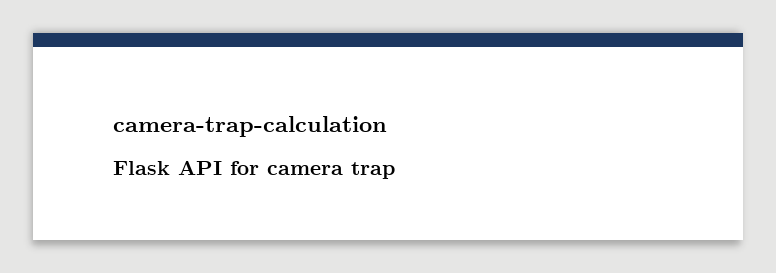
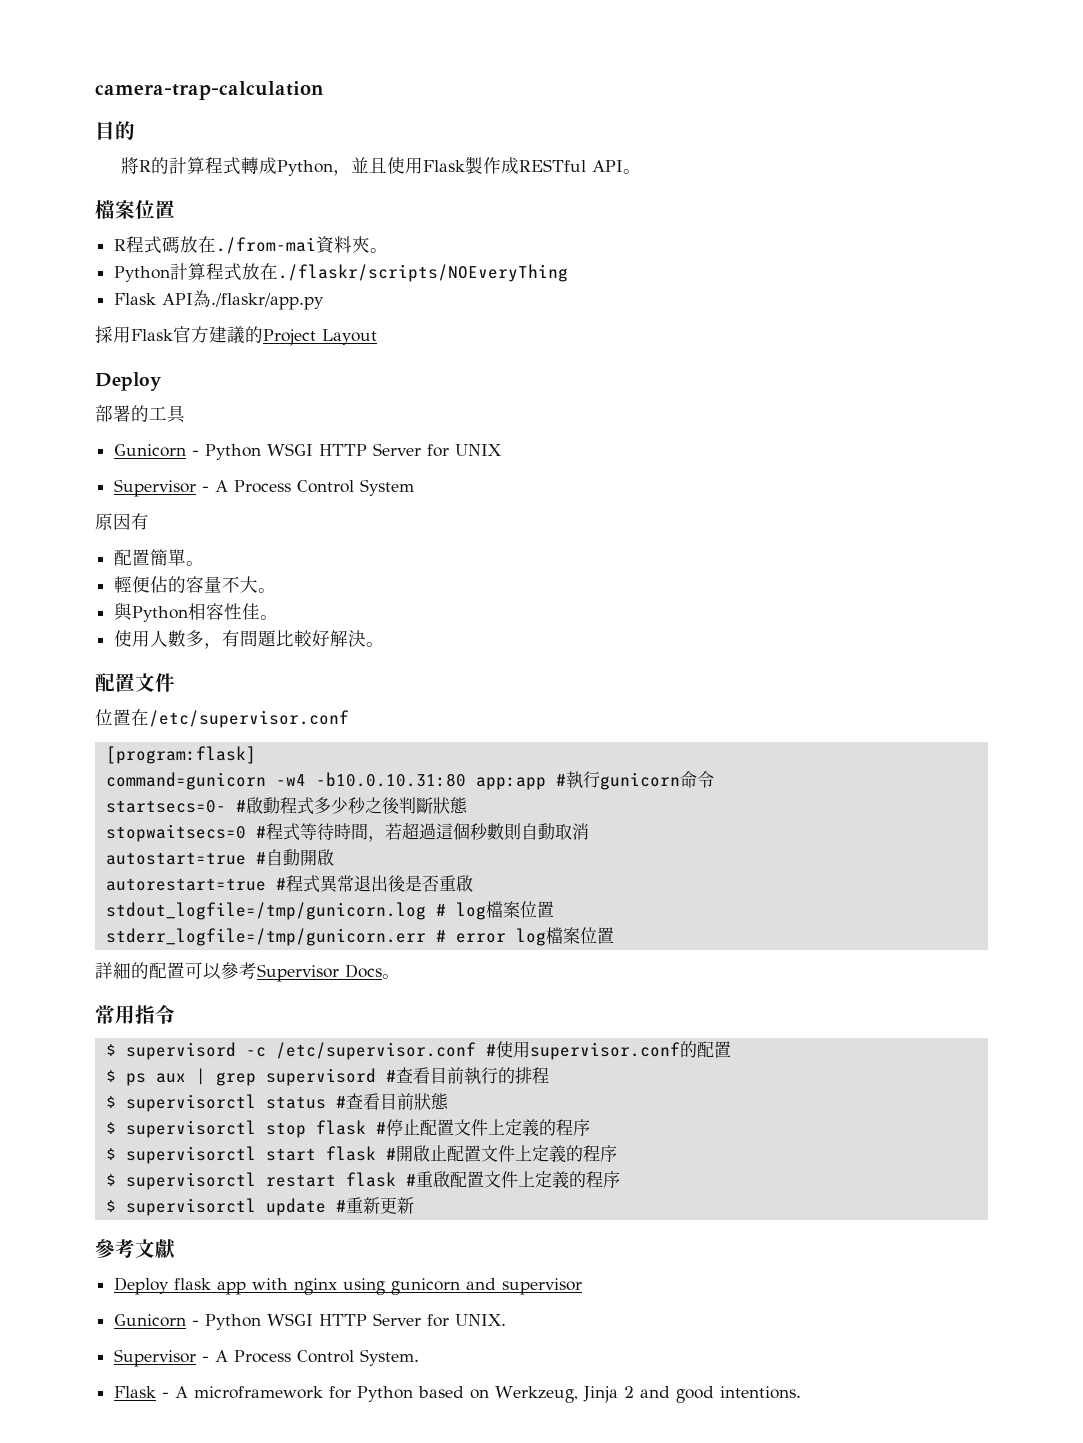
[113,160,395,179] Flask API for camera trap -> [95,121,135,140] [121,156,642,176] [95,200,175,219] [114,236,389,254] [114,263,569,282] [114,290,325,310] [95,326,377,346] [95,372,162,391] [95,405,186,423] [114,443,503,460] [114,479,415,497] [95,513,149,530] [114,549,205,566] [114,576,277,593] [114,602,279,622] [114,630,385,649] [95,673,175,692] [95,709,349,728] [105,746,256,764] [105,771,714,790] [105,797,468,815] [105,822,589,842] [105,849,334,866] [105,875,473,893] [105,901,554,920] [105,927,614,946] [95,962,400,982] [95,1005,175,1024] [105,1041,731,1060] [105,1067,549,1086] [105,1093,449,1112] [105,1119,590,1138] [105,1145,617,1164] [105,1171,620,1190] [105,1197,414,1216] [95,1239,176,1258] [114,1277,583,1295] [114,1313,507,1330] [114,1349,420,1367] [114,1386,802,1403] 目的 // 將R的計算程式轉成Python，並且使用Flask製作成RESTful API。 // 檔案位置 // R程式碼放在./from-mai資料夾。 // Python計算程式放在./flaskr/scripts/NOEveryThing // Flask API為./flaskr/app.py // 採用Flask官方建議的Project Layout // Deploy // 部署的工具 // Gunicorn - Python WSGI HTTP Server for UNIX // Supervisor - A Process Control System // 原因有 // 配置簡單。 // 輕便佔的容量不大。 // 與Python相容性佳。 // 使用人數多，有問題比較好解決。 // 配置文件 // 位置在/etc/supervisor.conf // [program:flask] // command=gunicorn -w4 -b10.0.10.31:80 app:app #執行gunicorn命令 // startsecs=0- #啟動程式多少秒之後判斷狀態 // stopwaitsecs=0 #程式等待時間，若超過這個秒數則自動取消 // autostart=true #自動開啟 // autorestart=true #程式異常退出後是否重啟 // stdout_logfile=/tmp/gunicorn.log # log檔案位置 // stderr_logfile=/tmp/gunicorn.err # error log檔案位置 // 詳細的配置可以參考Supervisor Docs。 // 常用指令 // $ supervisord -c /etc/supervisor.conf #使用supervisor.conf的配置 // $ ps aux | grep supervisord #查看目前執行的排程 // $ supervisorctl status #查看目前狀態 // $ supervisorctl stop flask #停止配置文件上定義的程序 // $ supervisorctl start flask #開啟止配置文件上定義的程序 // $ supervisorctl restart flask #重啟配置文件上定義的程序 // $ supervisorctl update #重新更新 // 參考文獻 // Deploy flask app with nginx using gunicorn and supervisor // Gunicorn - Python WSGI HTTP Server for UNIX. // Supervisor - A Process Control System. // Flask - A microframework for Python based on Werkzeug, Jinja 2 and good intentions.

